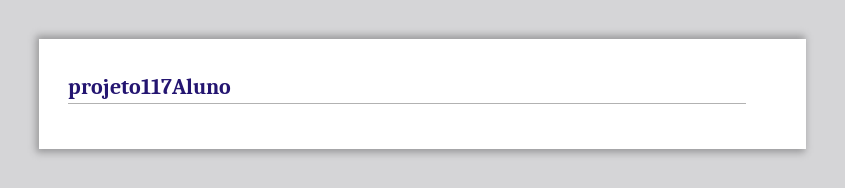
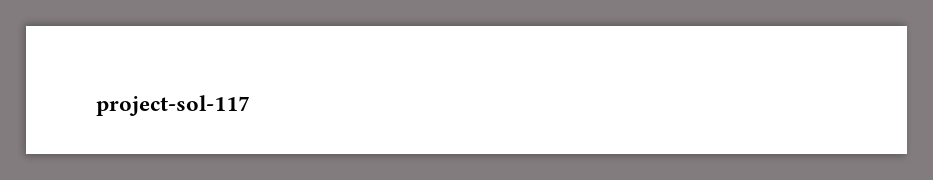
[68,78,231,99] projeto117Aluno -> [96,95,250,116] project-sol-117

